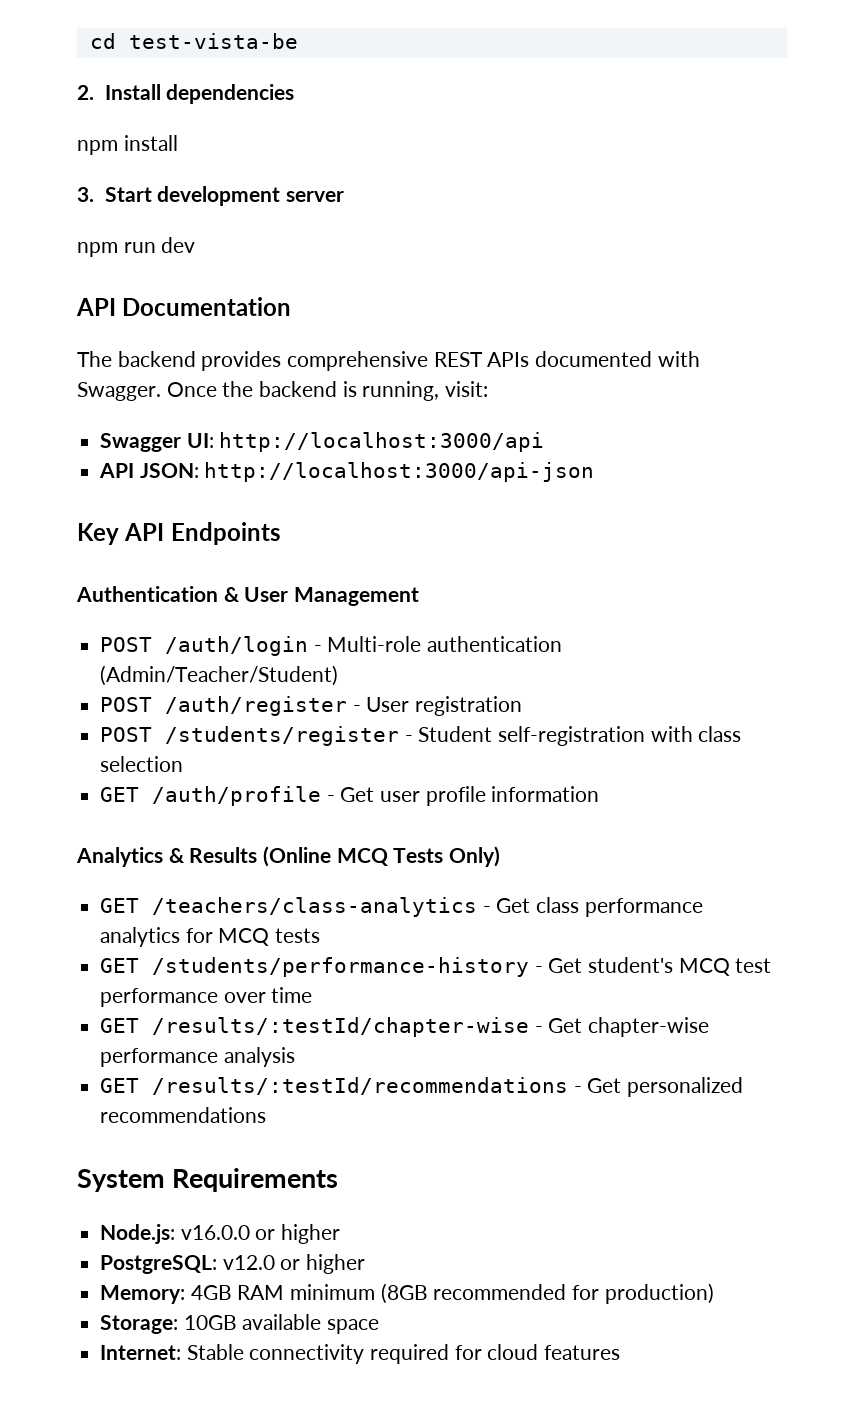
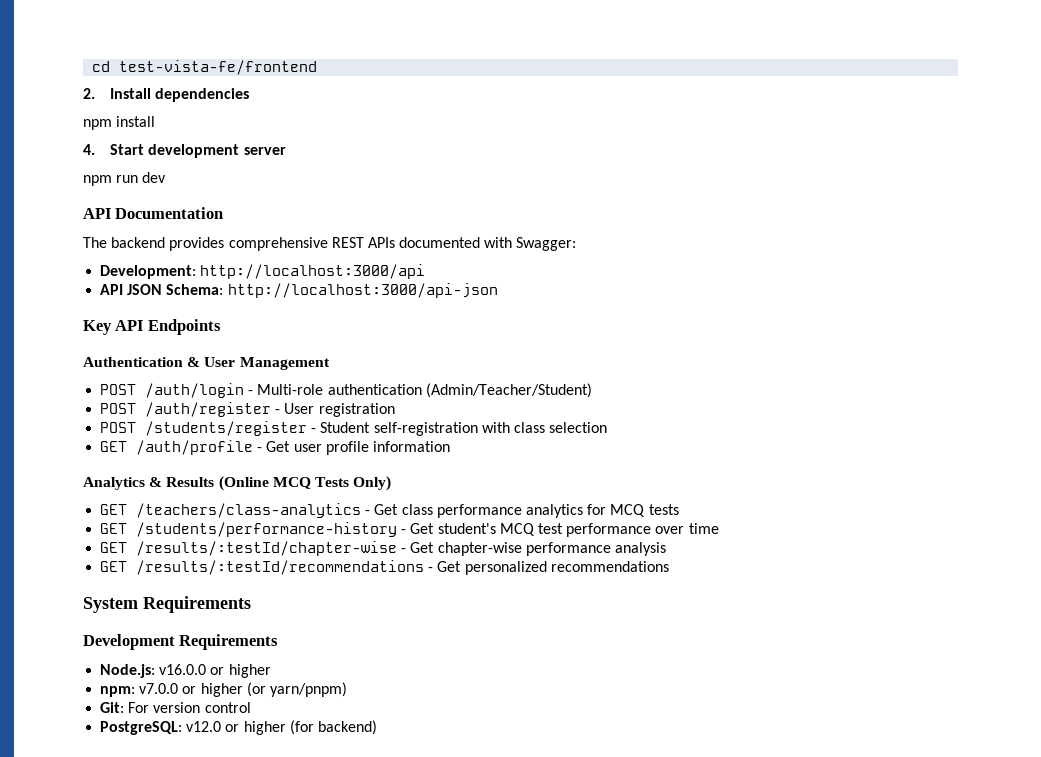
[128,33,298,49] test-vista-be -> [119,60,318,75] test-vista-fe/frontend
[77,187,94,202] 3. -> [83,144,95,155] 4.
[77,381,489,401] [100,433,214,452] Swagger. Once the backend is running, visit: // Swagger UI: -> [516,237,577,251] [100,265,197,279] Swagger: // Development:
[139,463,199,478] JSON: -> [127,284,224,295] JSON Schema:
(339, 1180) none -> [83,634,279,650] // Development Requirements
[100,1254,366,1274] [100,1283,714,1304] [100,1314,380,1334] [100,1344,621,1364] PostgreSQL: v12.0 or higher // Memory: 4GB RAM minimum (8GB recommended for production) // Storage: 10GB available space // Internet: Stable connectivity required for cloud features -> [100,682,347,697] [100,702,251,713] [100,720,377,735] npm: v7.0.0 or higher (or yarn/pnpm) // Git: For version control // PostgreSQL: v12.0 or higher (for backend)

